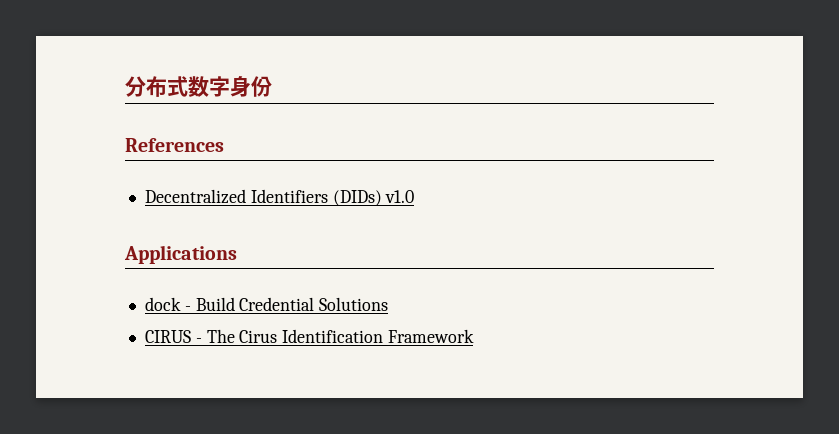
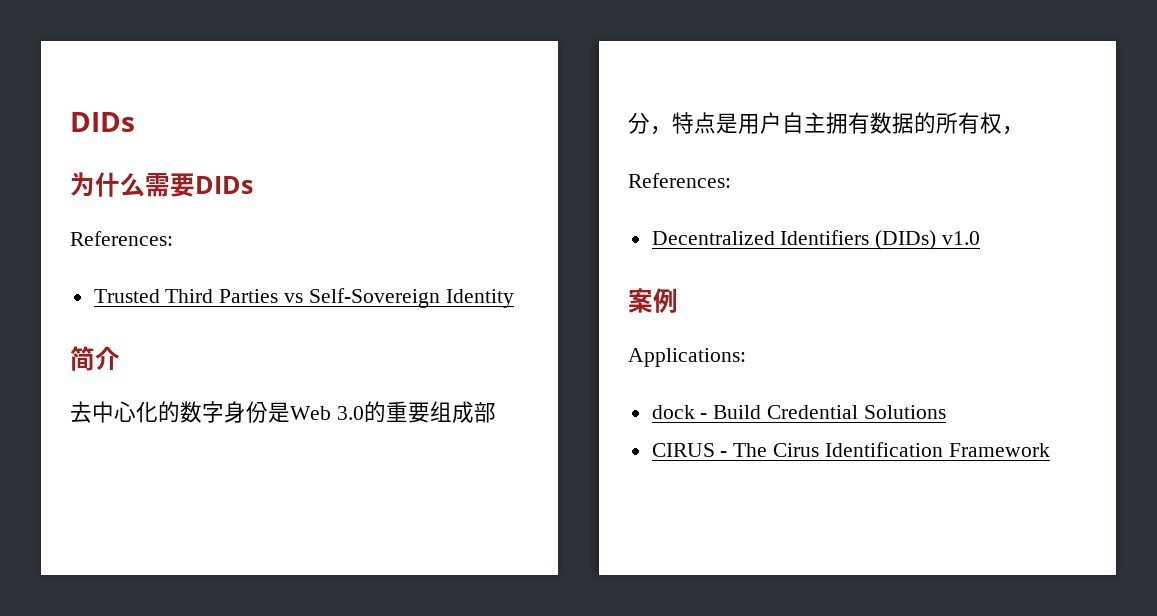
[125,76,272,97] [125,138,224,152] 分布式数字身份 // References -> [70,112,135,132] [70,172,253,197] [70,231,173,246] [93,288,514,308] [70,346,120,371] [70,401,496,423] [628,112,1024,135] [628,173,731,188] DIDs // 为什么需要DIDs // References: // Trusted Third Parties vs Self-Sovereign Identity // 简介 // 去中心化的数字身份是Web 3.0的重要组成部分，特点是用户自主拥有数据的所有权， // References:
[124,245,237,264] Applications -> [628,288,678,313] [628,348,746,367] 案例 // Applications:

